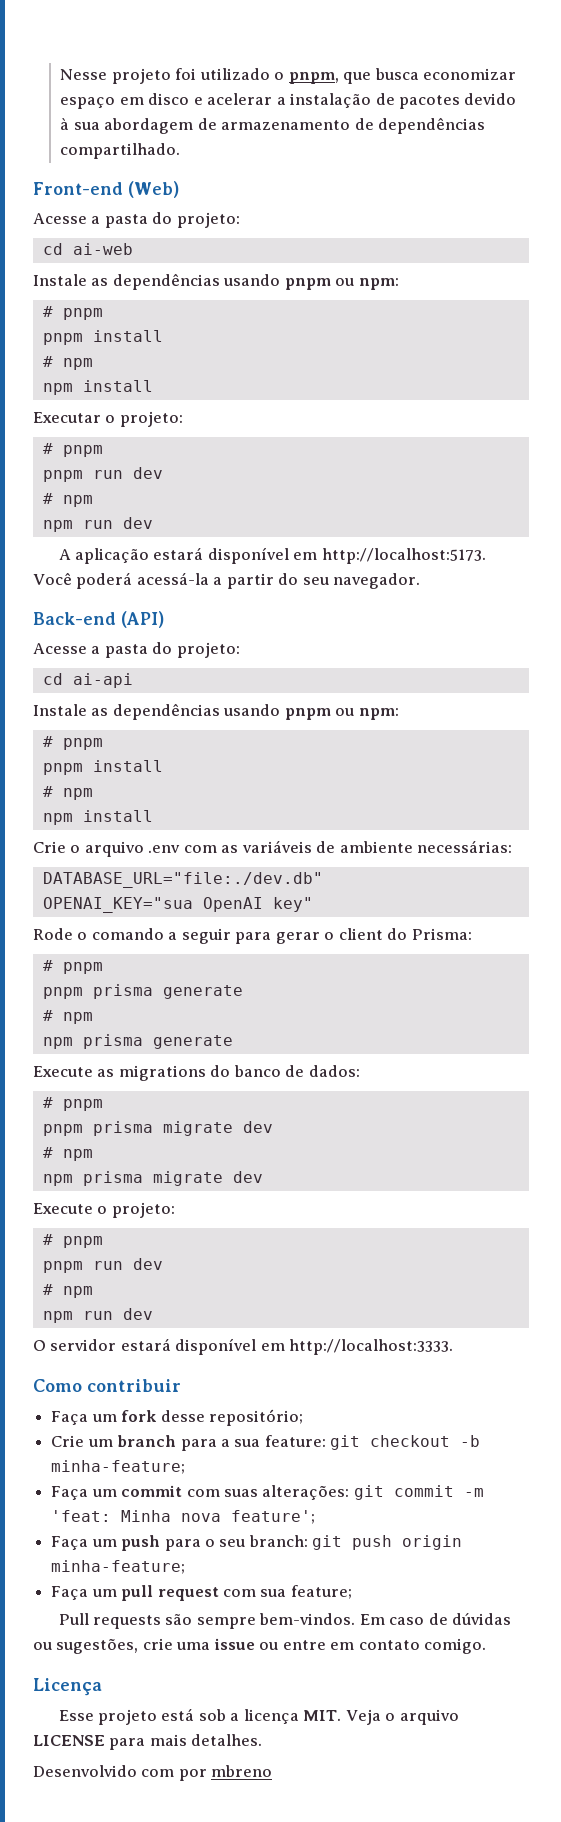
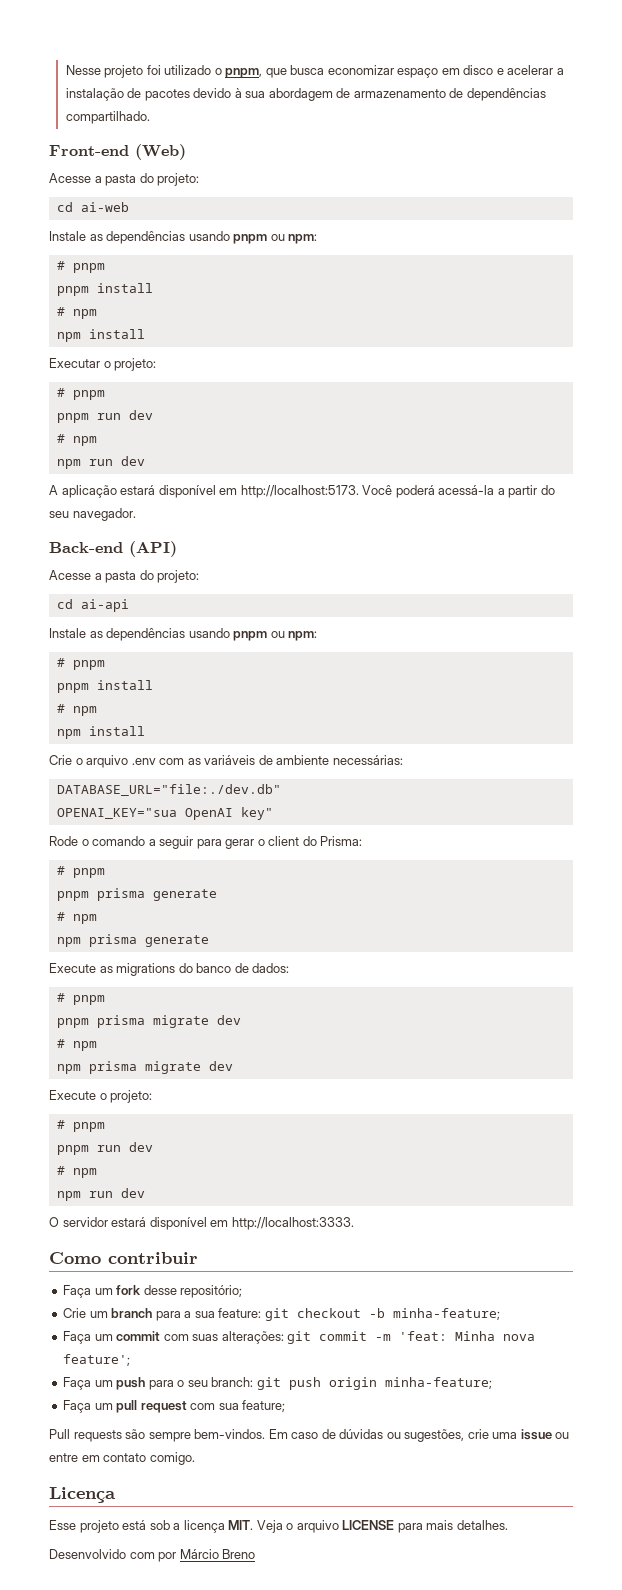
[211,1765,273,1777] mbreno -> [179,1549,256,1559] Márcio Breno

